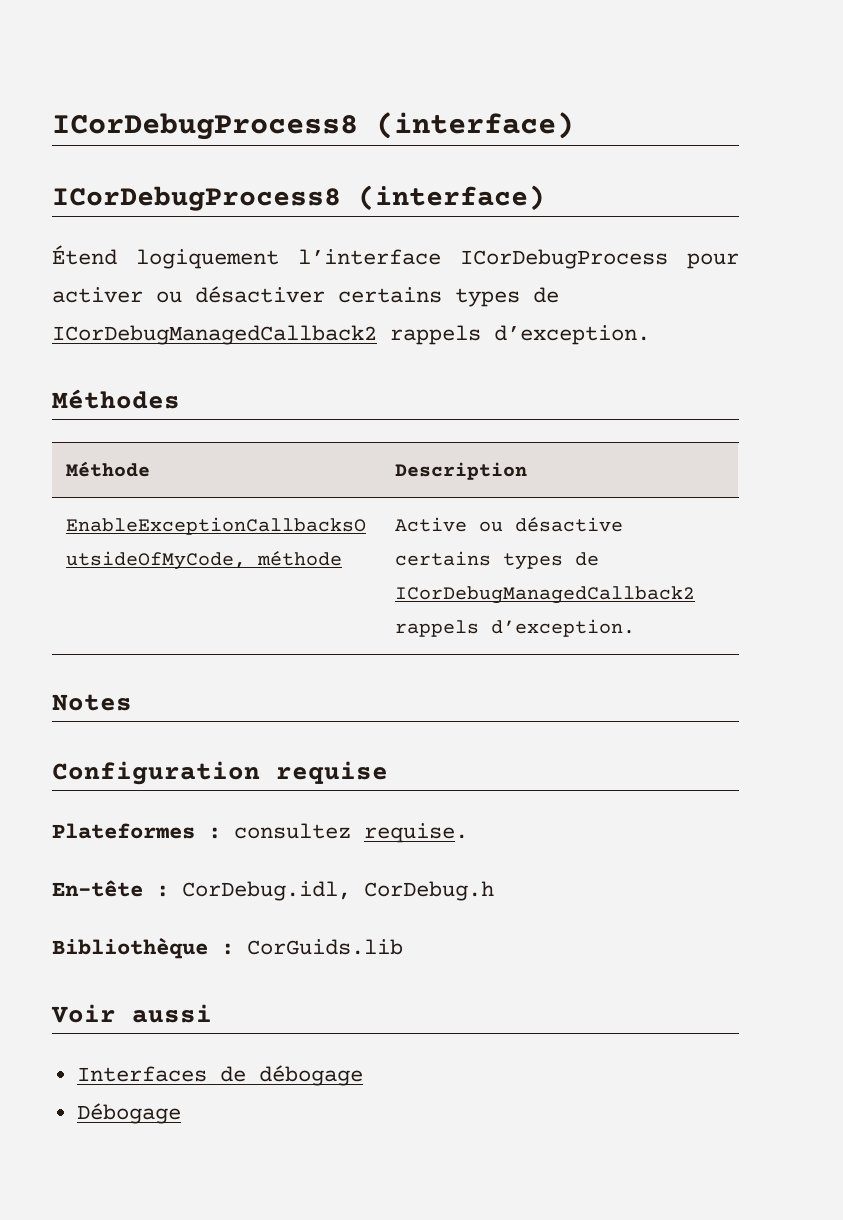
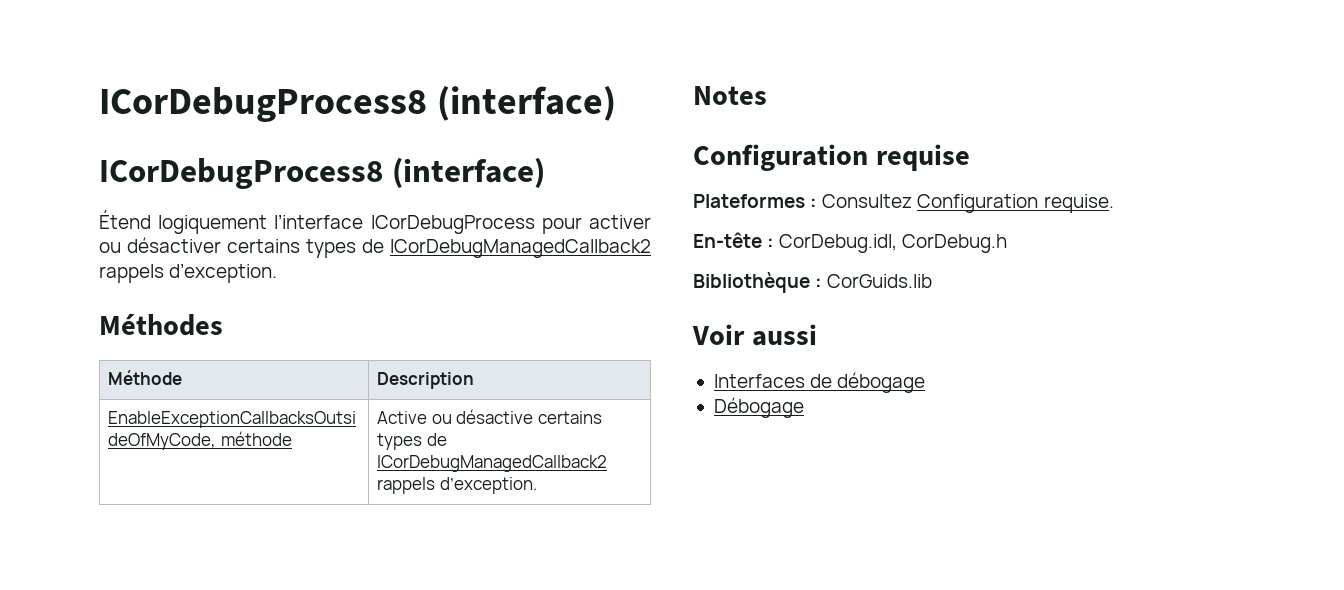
[234,823,351,839] consultez -> [822,194,1039,213] Consultez Configuration

